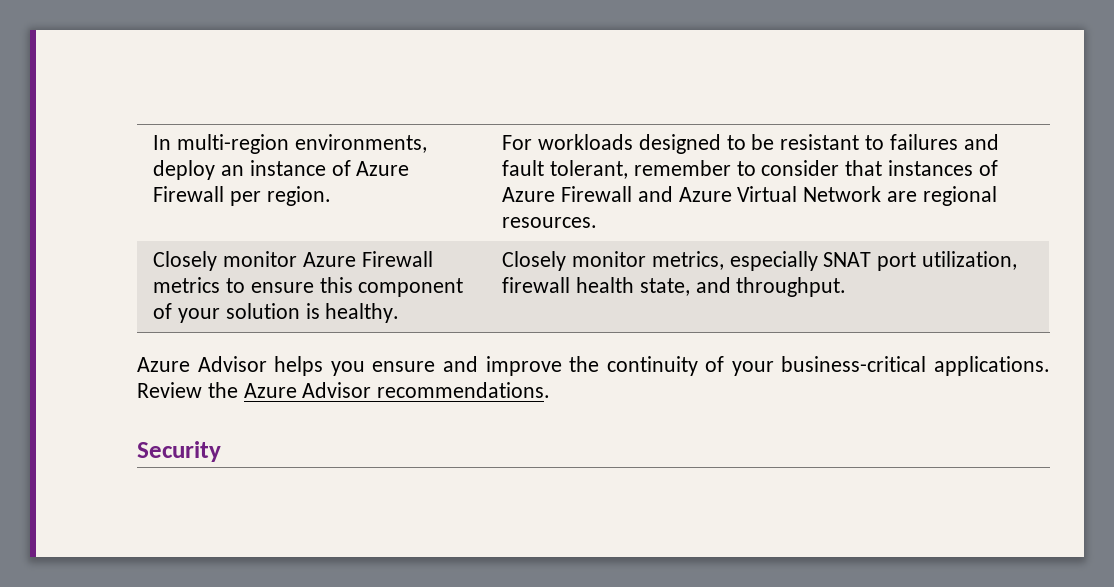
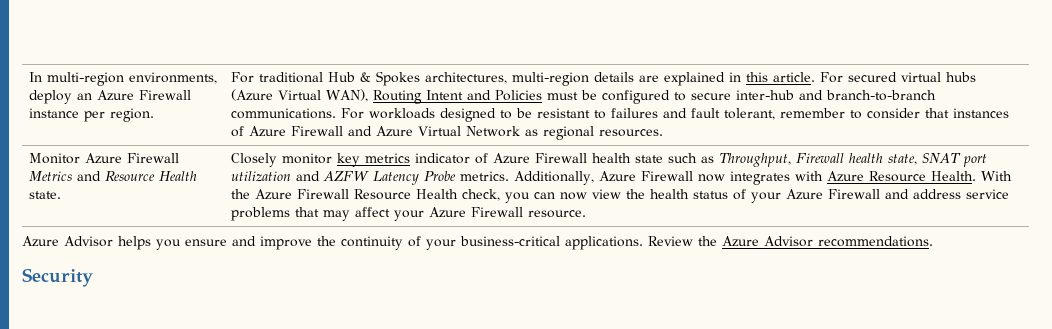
[249,160,410,176] [153,186,225,202] instance of Azure Firewall -> [96,90,191,101] [28,108,79,118] Azure Firewall instance
(533, 142) none -> [258,71,976,86] [230,89,936,104] [230,108,364,119] traditional Hub & Spokes architectures, multi-region details are explained in this article. For secured virtual hubs (Azure Virtual WAN), Routing Intent and Policies must be configured to secure inter-hub and branch-to-branch communications. For
[887,191,918,202] are -> [524,129,538,136] as
[153,251,433,271] [153,277,464,297] [153,303,400,323] [502,251,1018,271] [502,277,847,297] Closely monitor Azure Firewall metrics to ensure this component of your solution is healthy. | Closely monitor metrics, especially SNAT port utilization, firewall health state, and throughput. -> [28,153,179,164] [28,171,197,182] [28,191,61,199] [230,153,987,167] [230,171,1012,185] [230,189,1009,203] [230,207,586,221] Monitor Azure Firewall Metrics and Resource Health state. | Closely monitor key metrics indicator of Azure Firewall health state such as Throughput, Firewall health state, SNAT port utilization and AZFW Latency Probe metrics. Additionally, Azure Firewall now integrates with Azure Resource Health. With the Azure Firewall Resource Health check, you can now view the health status of your Azure Firewall and address service problems that may affect your Azure Firewall resource.

